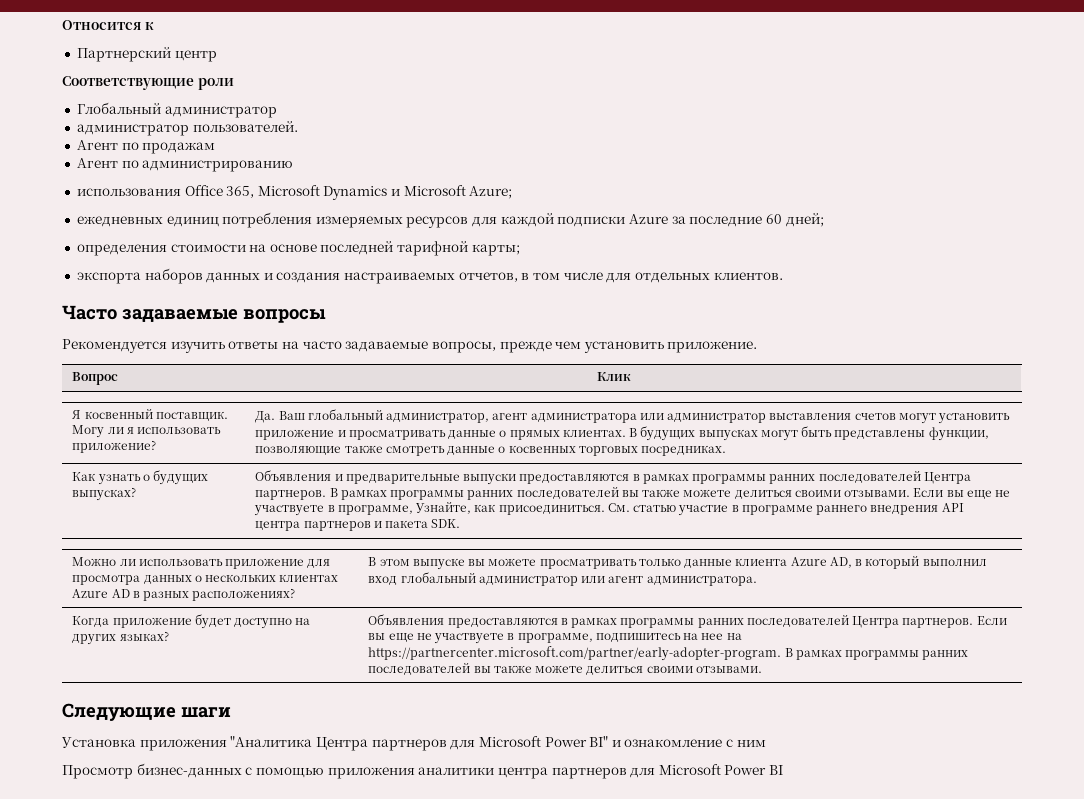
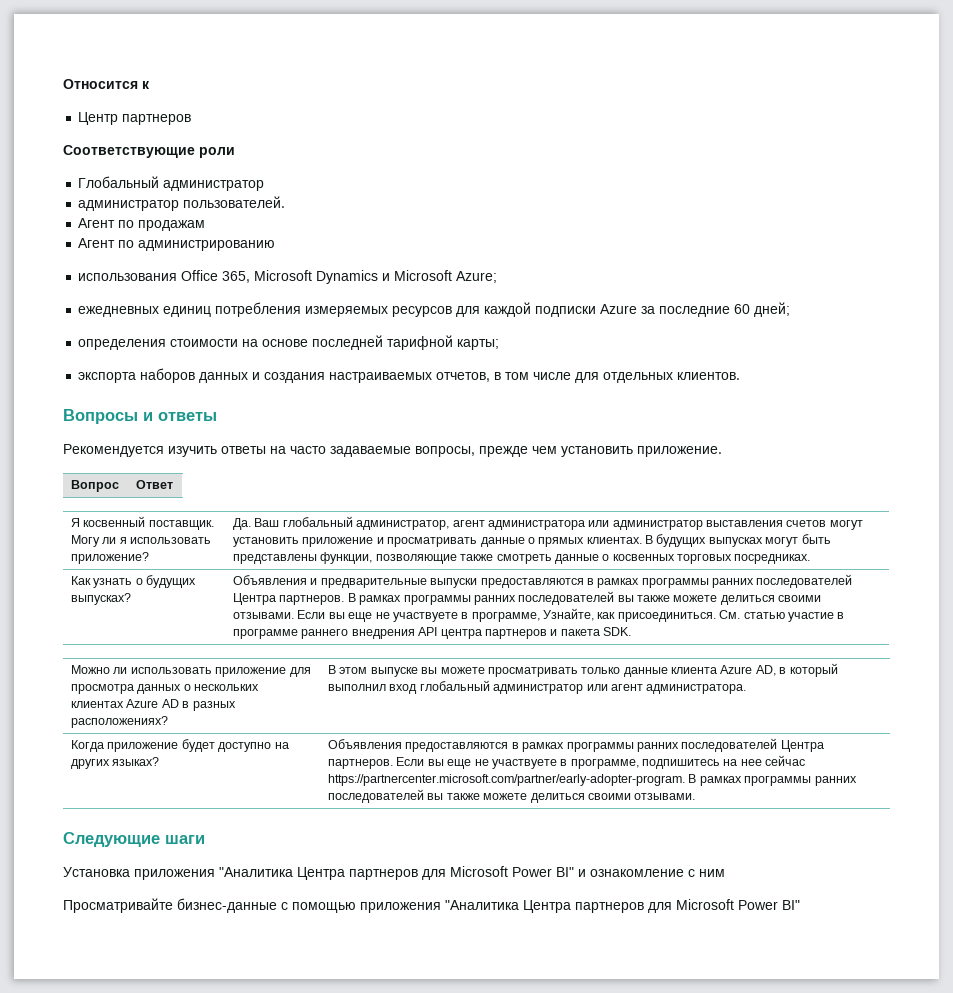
[76,47,217,62] Партнерский центр -> [78,112,192,125] Центр партнеров
[62,305,326,323] Часто задаваемые вопросы -> [63,409,217,424] Вопросы и ответы
[597,372,632,381] Клик -> [136,480,174,489] Ответ
[726,633,742,640] на -> [765,755,806,766] сейчас
[62,763,242,779] Просмотр бизнес-данных -> [63,898,277,913] Просматривайте бизнес-данные
[418,764,784,779] аналитики центра партнеров для Microsoft Power BI -> [445,899,800,913] "Аналитика Центра партнеров для Microsoft Power BI"

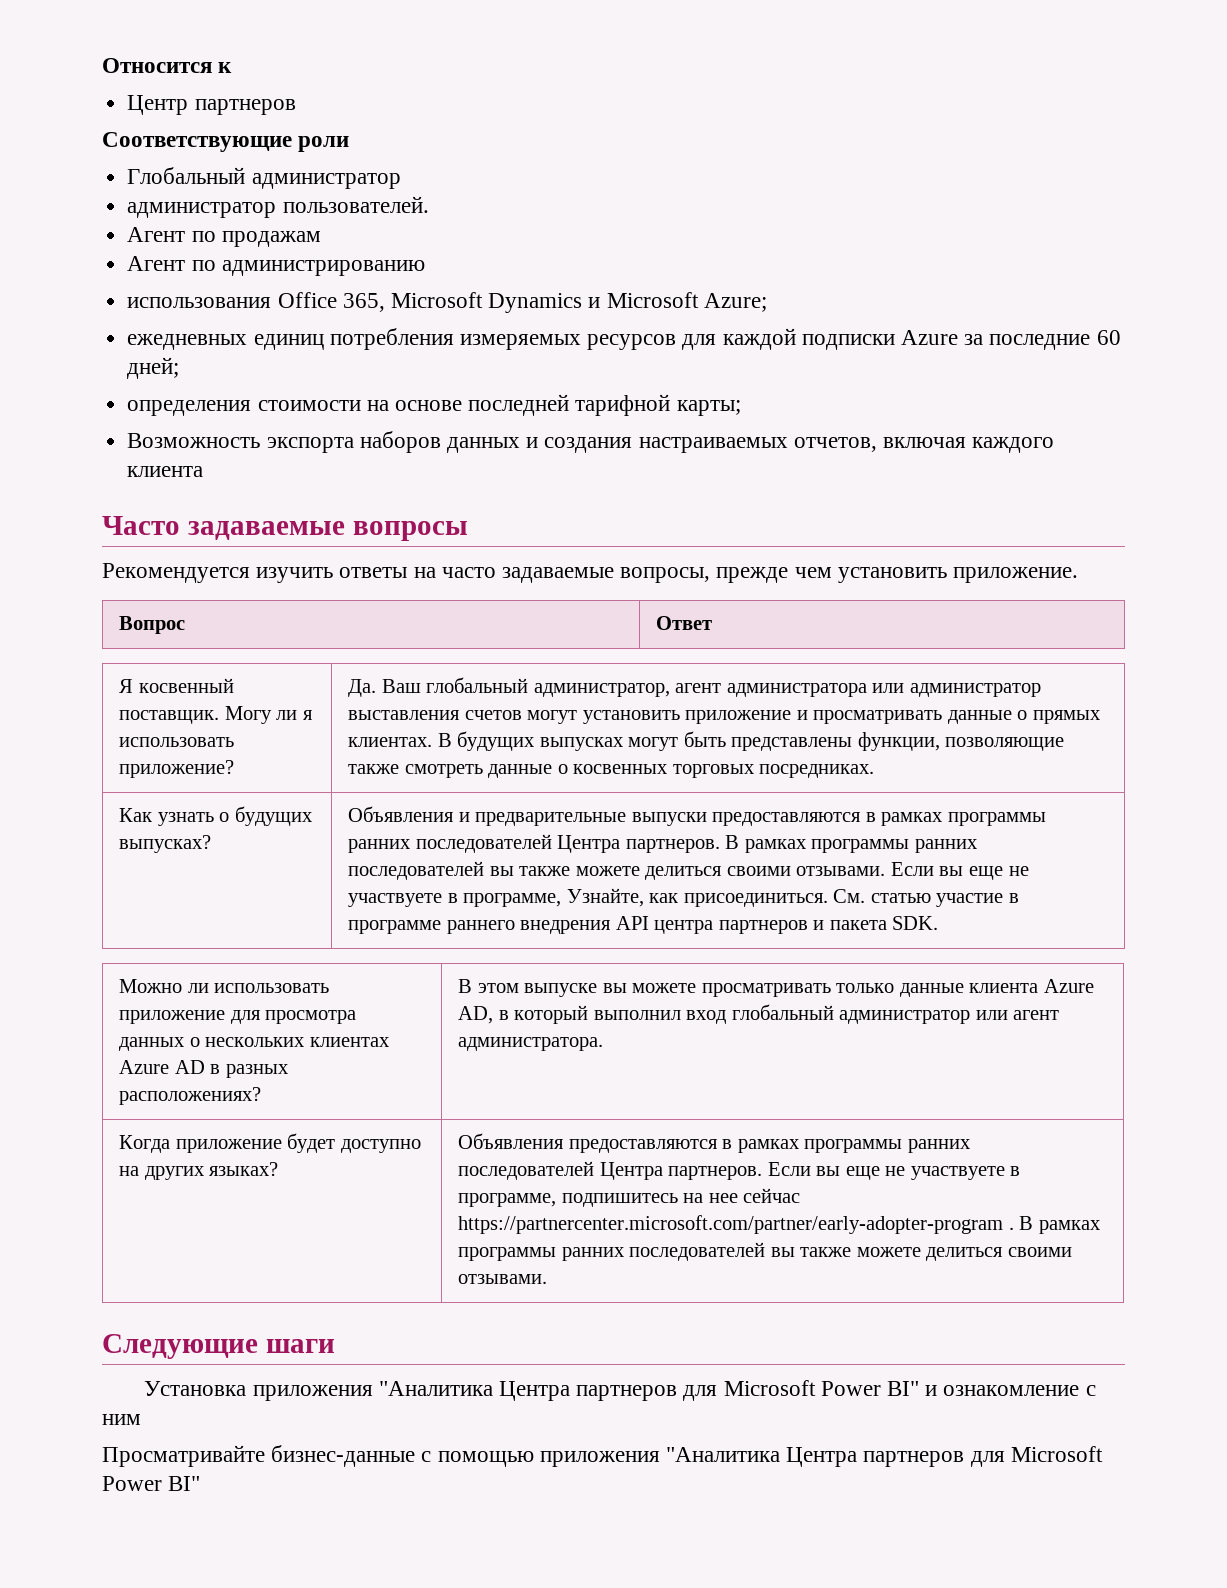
(500, 344) none -> [127,433,261,448] Возможность
[494,372,741,383] [63,409,217,424] в том числе для отдельных клиентов. // Вопросы и ответы -> [882,437,1055,453] [127,466,204,477] [102,516,468,541] включая каждого клиента // Часто задаваемые вопросы
[328,774,686,786] https://partnercenter.microsoft.com/partner/early-adopter-program. -> [458,1215,1014,1234] https://partnercenter.microsoft.com/partner/early-adopter-program .

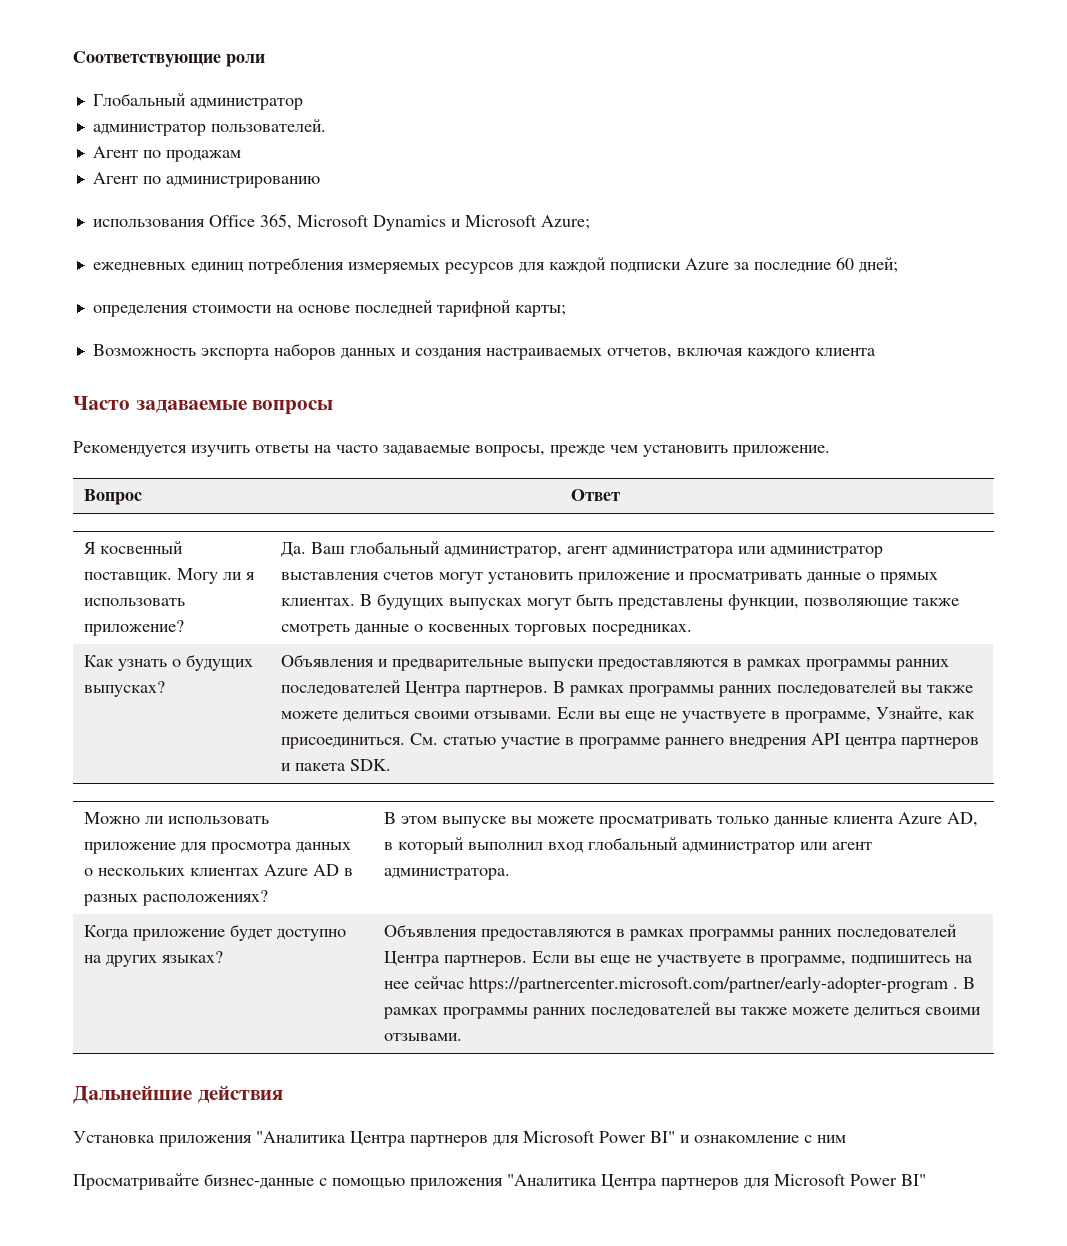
[102,58,233,73] [127,95,296,115] Относится к // Центр партнеров // -> (73, 59) none
[102,1334,335,1359] Следующие шаги -> [73,1086,283,1104] Дальнейшие действия

